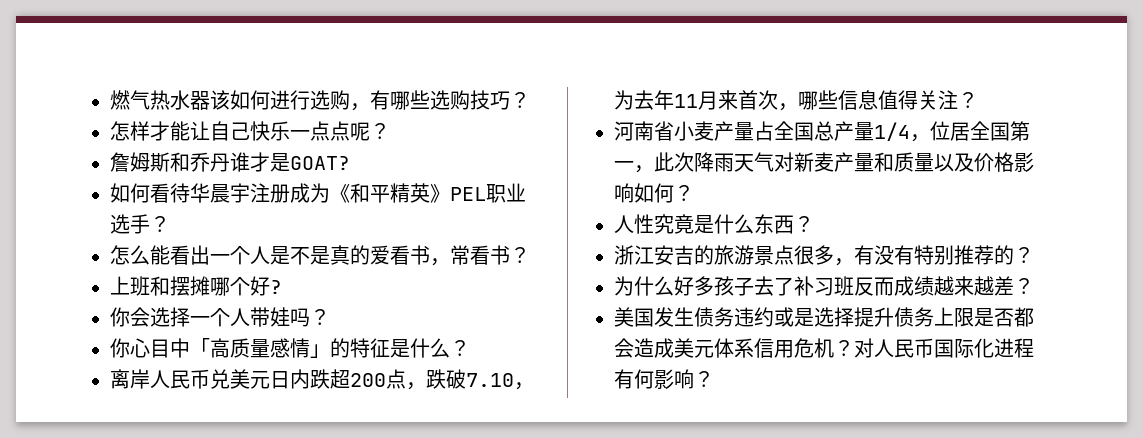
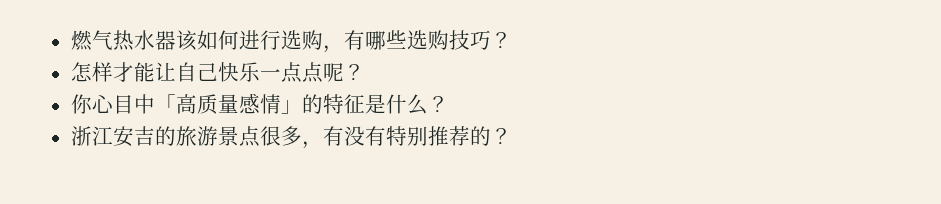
[110,152,350,172] [110,183,526,203] [110,214,170,234] [110,245,530,266] [110,276,282,296] [110,307,330,327] // 詹姆斯和乔丹谁才是GOAT? // 如何看待华晨宇注册成为《和平精英》PEL职业选手？ // 怎么能看出一个人是不是真的爱看书，常看书？ // 上班和摆摊哪个好? // 你会选择一个人带娃吗？ -> (365, 72) none
[110,369,534,390] [614,90,978,111] [614,121,1030,142] [614,152,1034,173] [614,183,694,203] [614,214,814,234] // 离岸人民币兑美元日内跌超200点，跌破7.10，为去年11月来首次，哪些信息值得关注？ // 河南省小麦产量占全国总产量1/4，位居全国第一，此次降雨天气对新麦产量和质量以及价格影响如何？ // 人性究竟是什么东西？ -> (449, 104) none
[614,276,1034,296] [614,307,1034,327] [614,338,1034,358] [614,369,714,389] // 为什么好多孩子去了补习班反而成绩越来越差？ // 美国发生债务违约或是选择提升债务上限是否都会造成美元体系信用危机？对人民币国际化进程有何影响？ -> (512, 136) none

